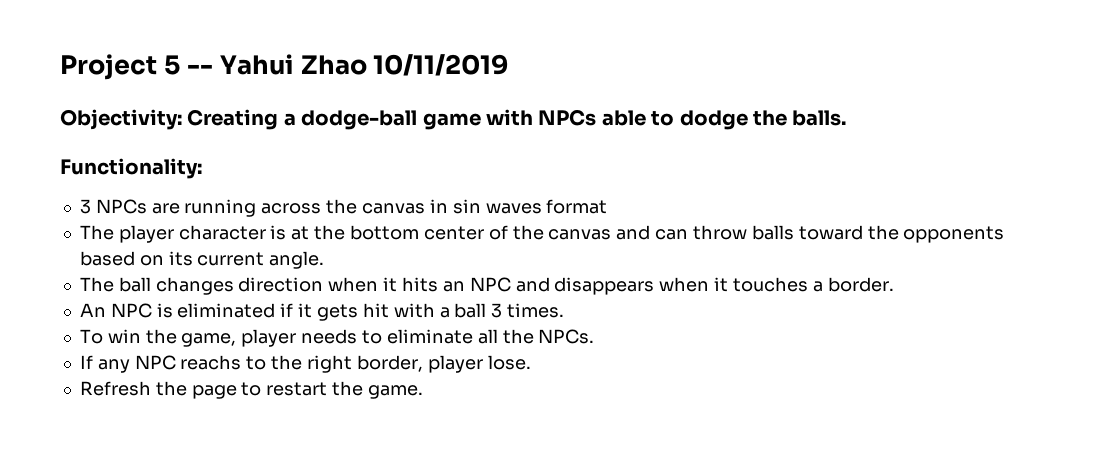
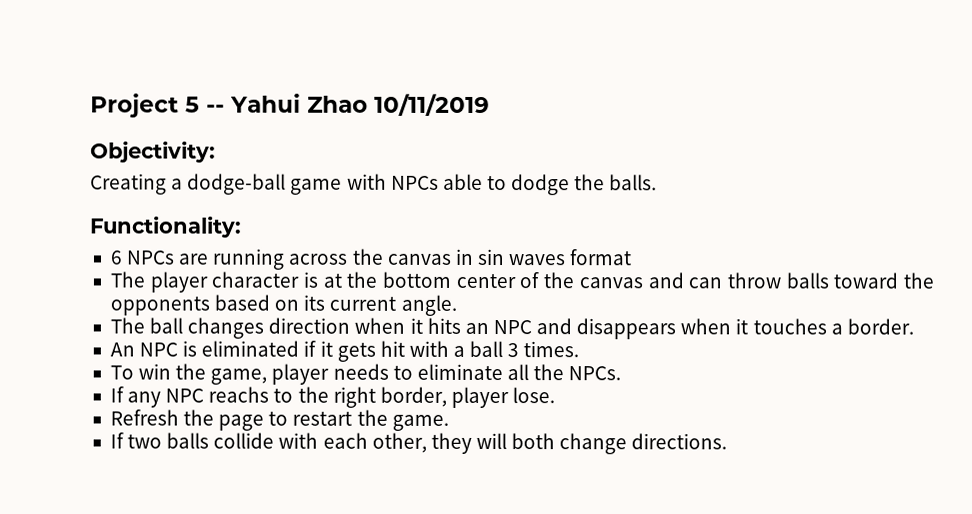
(182, 119) none -> (216, 152) //
[79,199,91,214] 3 -> [109,250,123,265] 6
(423, 392) none -> [109,432,728,455] // If two balls collide with each other, they will both change directions.

